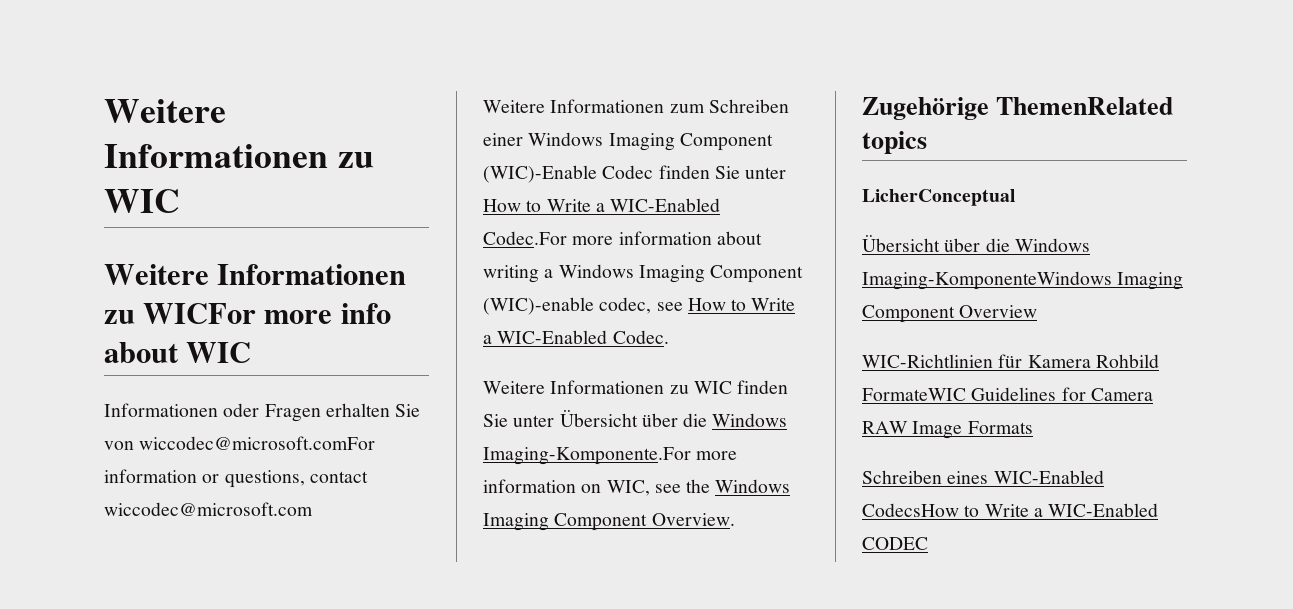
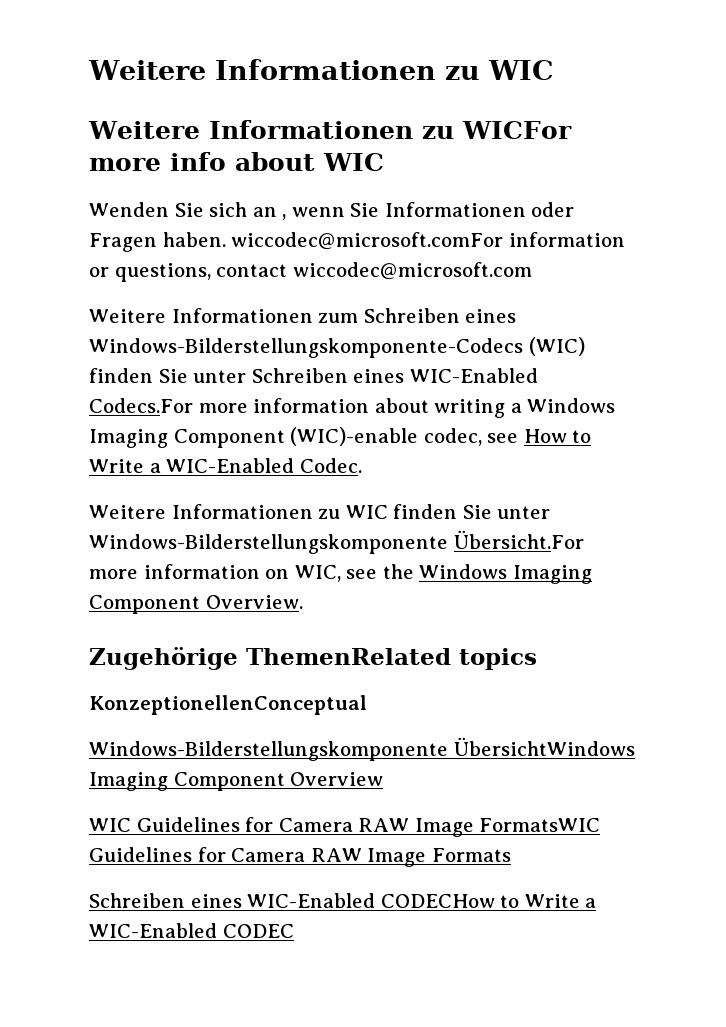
[104,403,421,422] [104,441,134,450] Informationen oder Fragen erhalten Sie von -> [89,202,575,220] [89,232,226,252] Wenden Sie sich an , wenn Sie Informationen oder Fragen haben.
[483,132,773,151] [483,165,787,183] [483,198,721,212] [483,231,567,245] einer Windows Imaging Component (WIC)-Enable Codec finden Sie unter How to Write a WIC-Enabled Codec.For -> [465,309,517,323] [89,337,585,358] [89,368,538,383] [89,398,193,413] eines Windows-Bilderstellungskomponente-Codecs (WIC) finden Sie unter Schreiben eines WIC-Enabled Codecs.For
[559,410,788,427] [483,447,691,465] Übersicht über die Windows Imaging-Komponente.For -> [89,530,584,554] Windows-Bilderstellungskomponente Übersicht.For
[862,189,1015,206] [862,235,1090,252] [862,271,1184,290] [862,305,1038,323] [862,354,1159,368] [862,388,966,401] LicherConceptual // Übersicht über die Windows Imaging-KomponenteWindows Imaging Component Overview // WIC-Richtlinien für Kamera Rohbild FormateWIC -> [89,695,367,715] [89,737,635,761] [89,772,384,791] [89,817,601,837] KonzeptionellenConceptual // Windows-Bilderstellungskomponente ÜbersichtWindows Imaging Component Overview // WIC Guidelines for Camera RAW Image FormatsWIC
[862,503,959,517] CodecsHow -> [380,894,495,908] CODECHow

